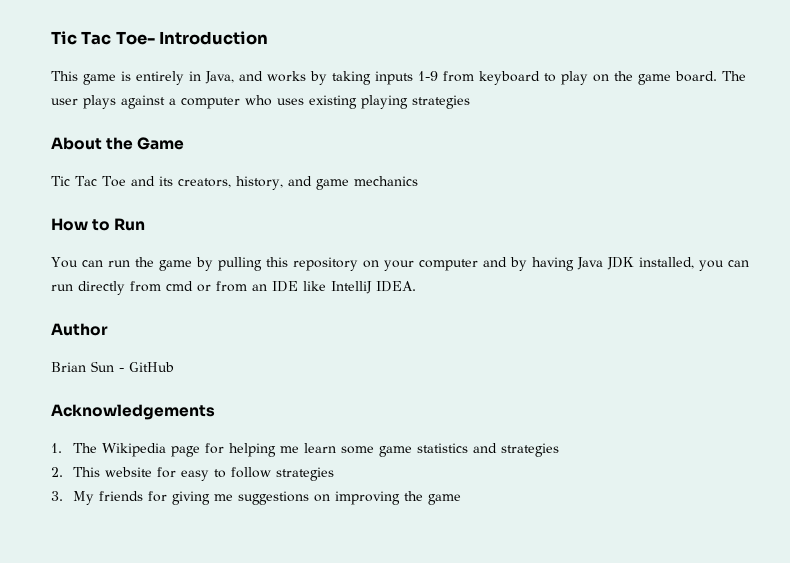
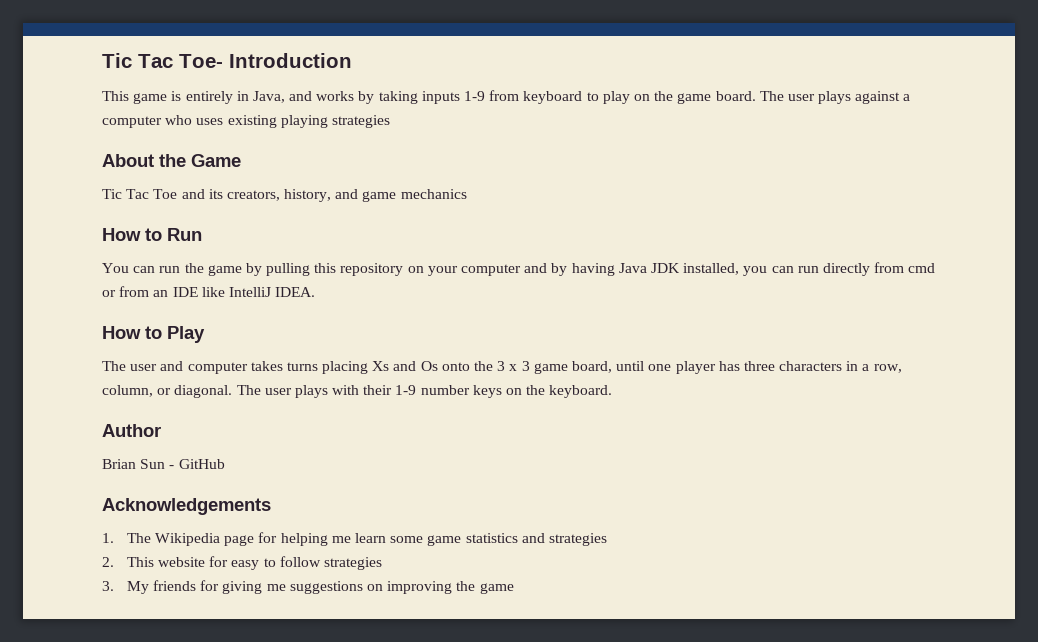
(416, 286) none -> [102,326,205,343] [102,361,902,374] [102,385,613,398] // How to Play // The user and computer takes turns placing Xs and Os onto the 3 x 3 game board, until one player has three characters in a row, column, or diagonal. The user plays with their 1-9 number keys on the keyboard.

